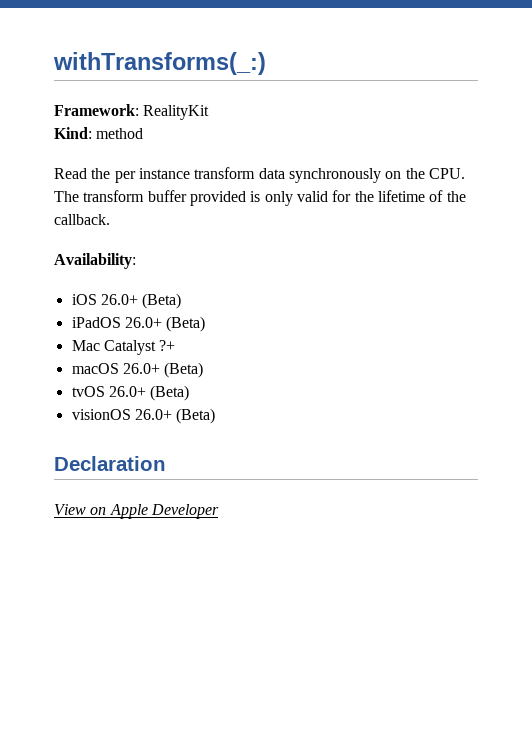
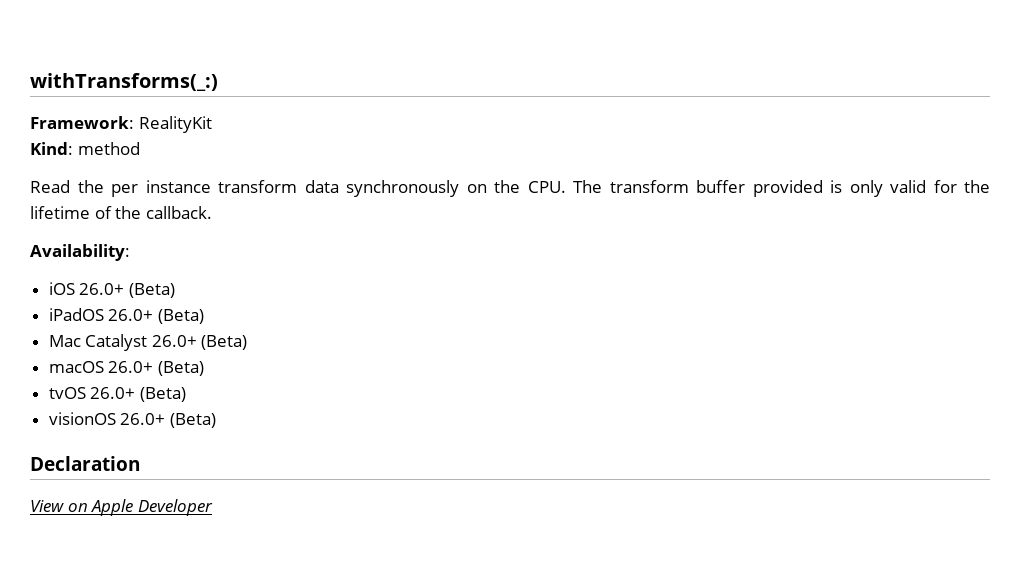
[159,340,176,351] ?+ -> [151,335,248,350] 26.0+ (Beta)

